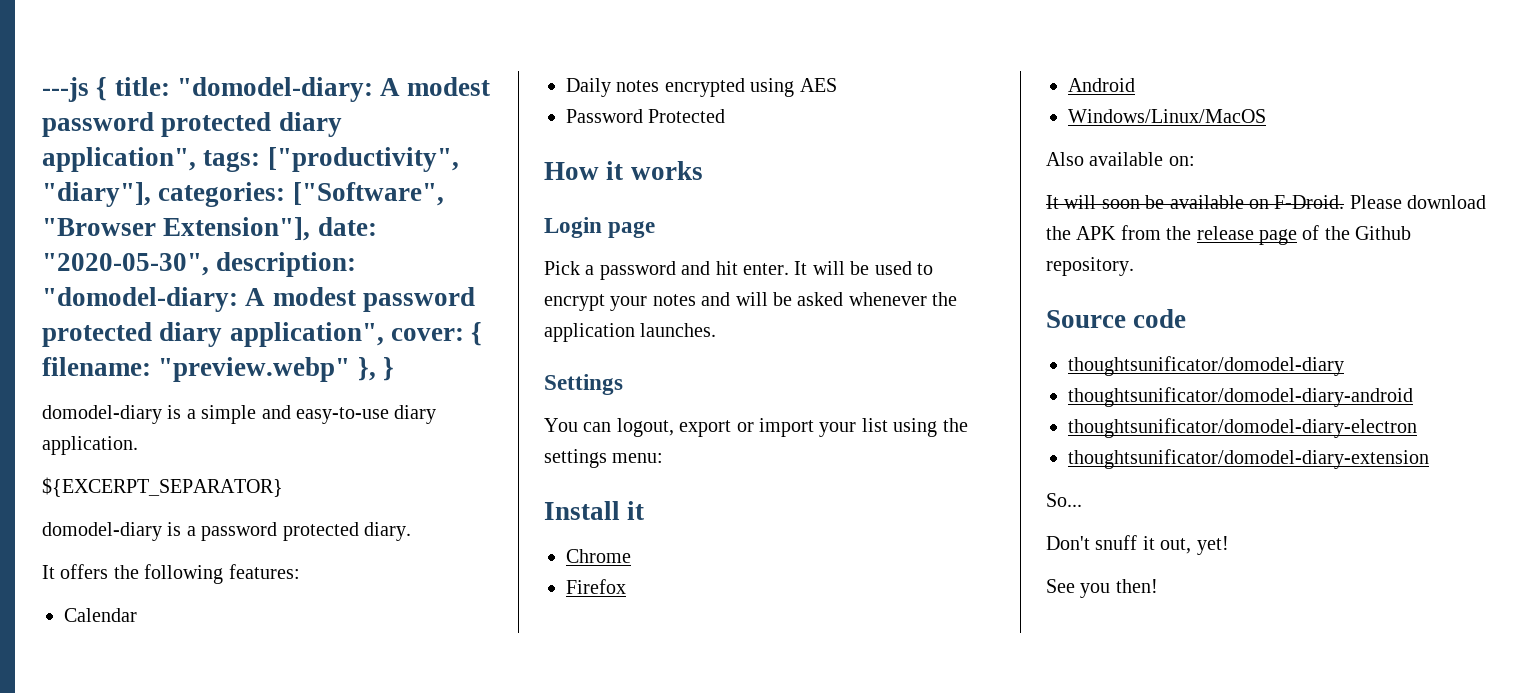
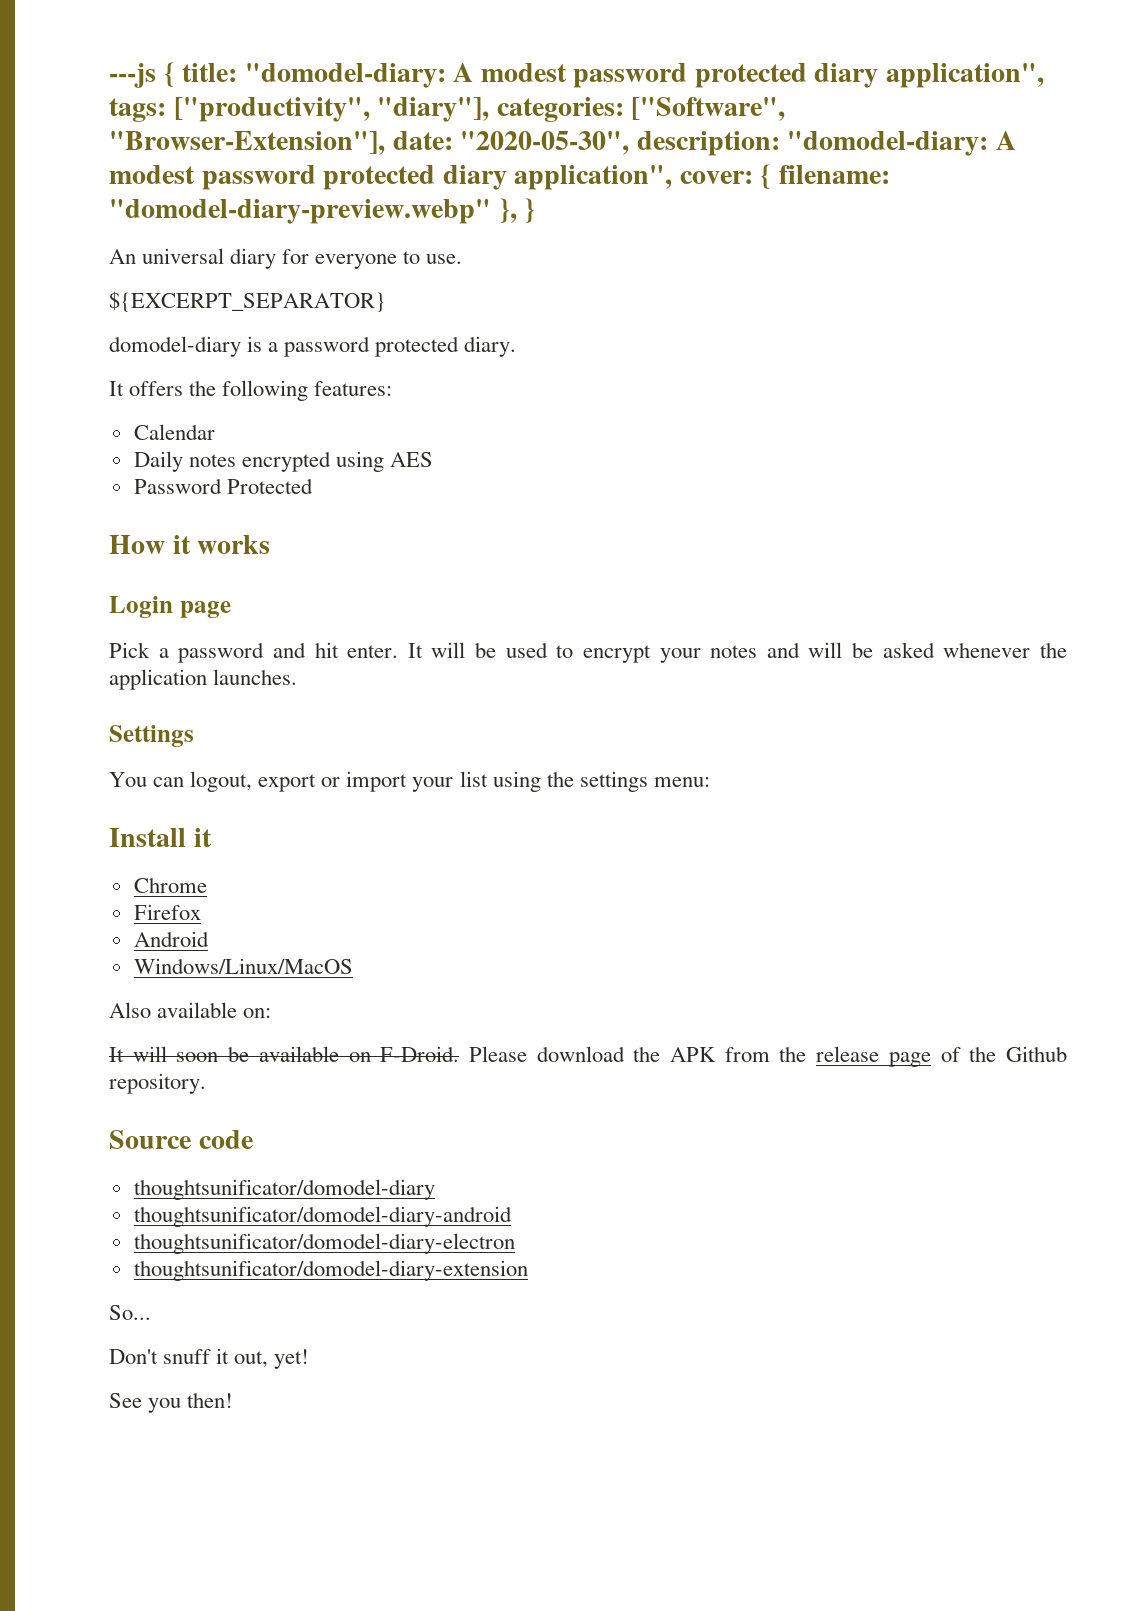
[42,217,311,241] "Browser Extension"], -> [109,131,385,155] "Browser-Extension"],
[158,357,351,382] "preview.webp" -> [109,199,491,224] "domodel-diary-preview.webp"
[42,405,437,424] [42,436,138,455] domodel-diary is a simple and easy-to-use diary application. -> [109,248,463,269] An universal diary for everyone to use.

